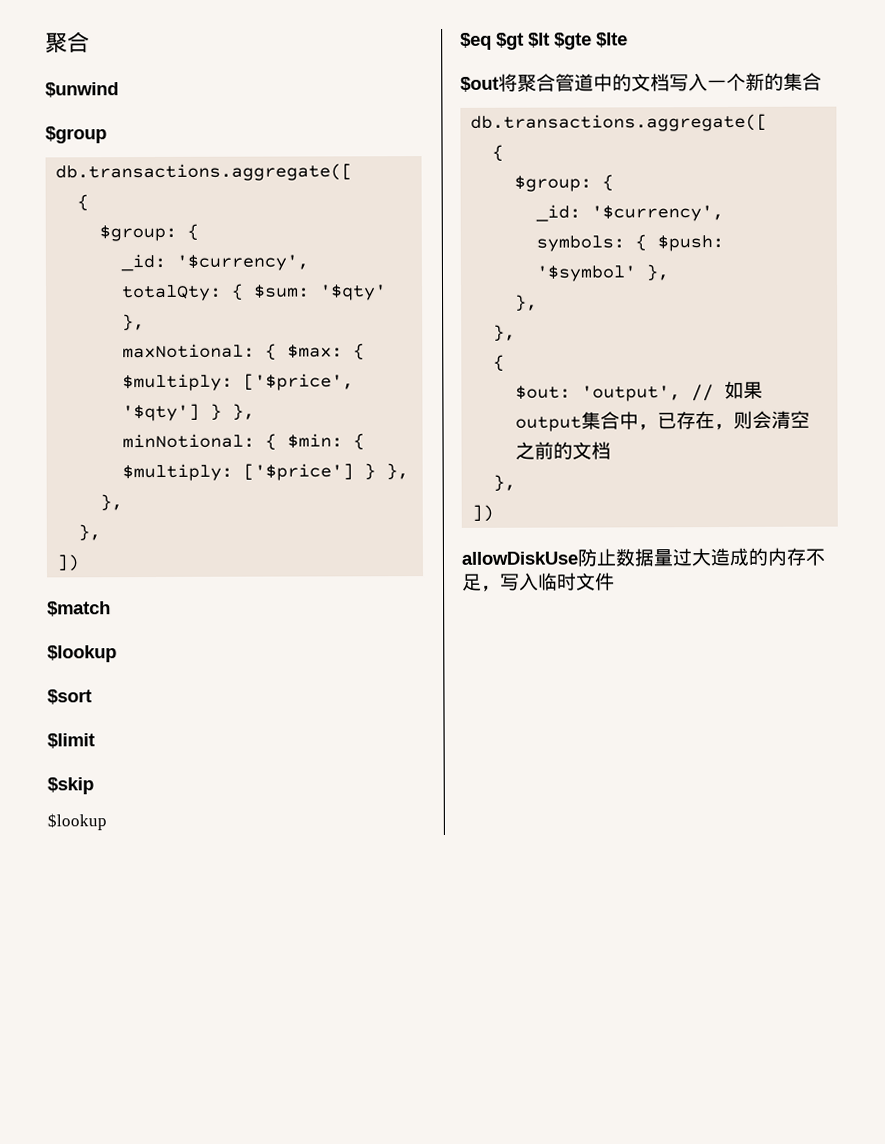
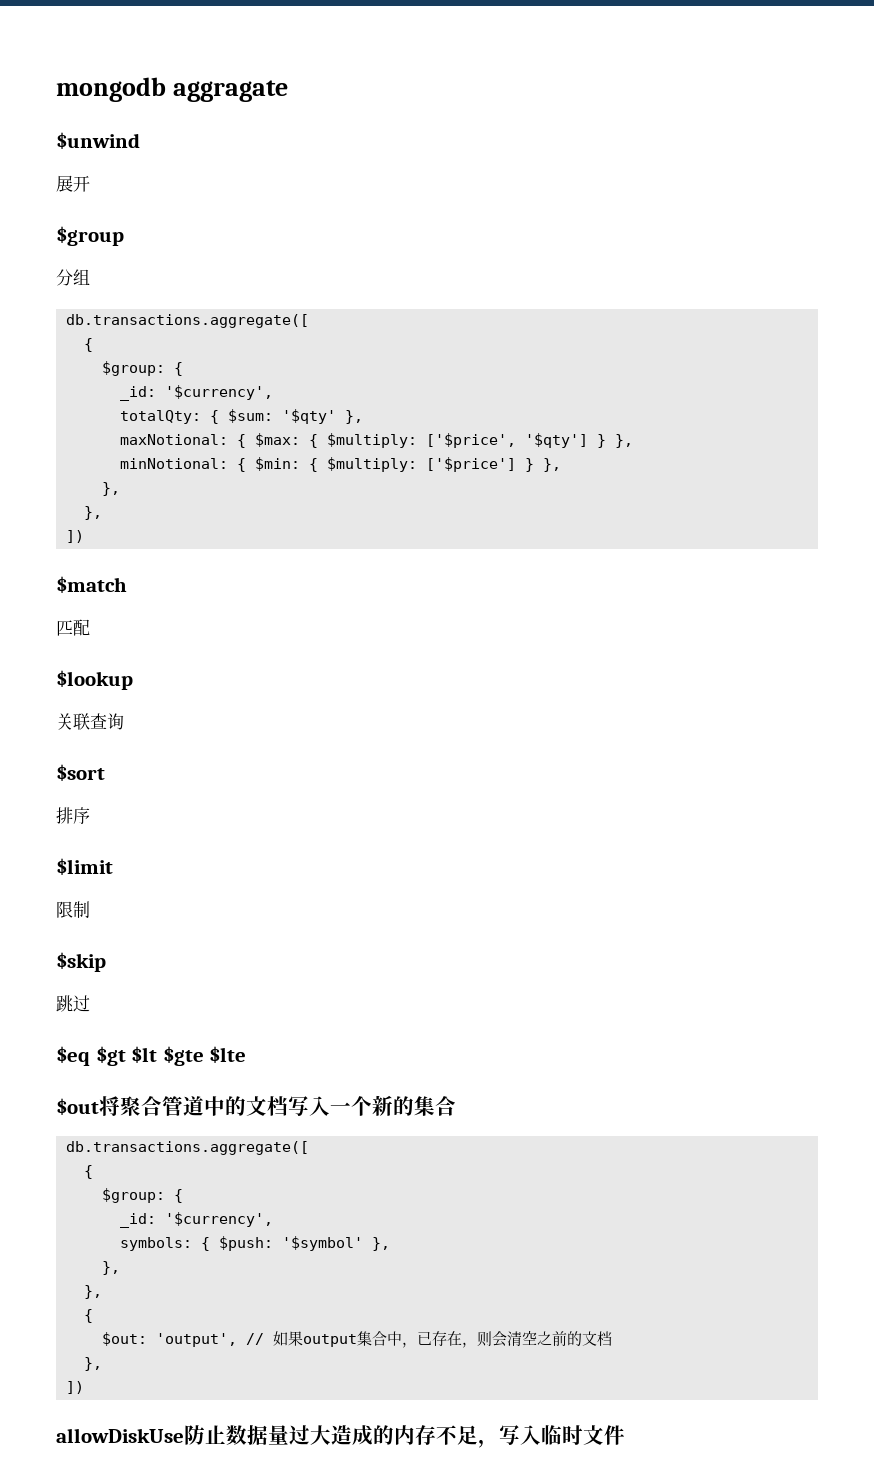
[45,31,90,54] 聚合 -> [56,77,288,102] mongodb aggragate
(119, 90) none -> [56,175,90,192] // 展开
(107, 135) none -> [56,269,90,286] // 分组
[47,645,117,663] // $lookup -> [56,619,90,636] [56,670,133,690] [56,713,124,730] // 匹配 // $lookup // 关联查询
(92, 697) none -> [56,807,90,824] // 排序
(95, 741) none -> [56,901,90,918] // 限制
[47,813,107,831] $lookup -> [56,995,90,1012] 跳过

